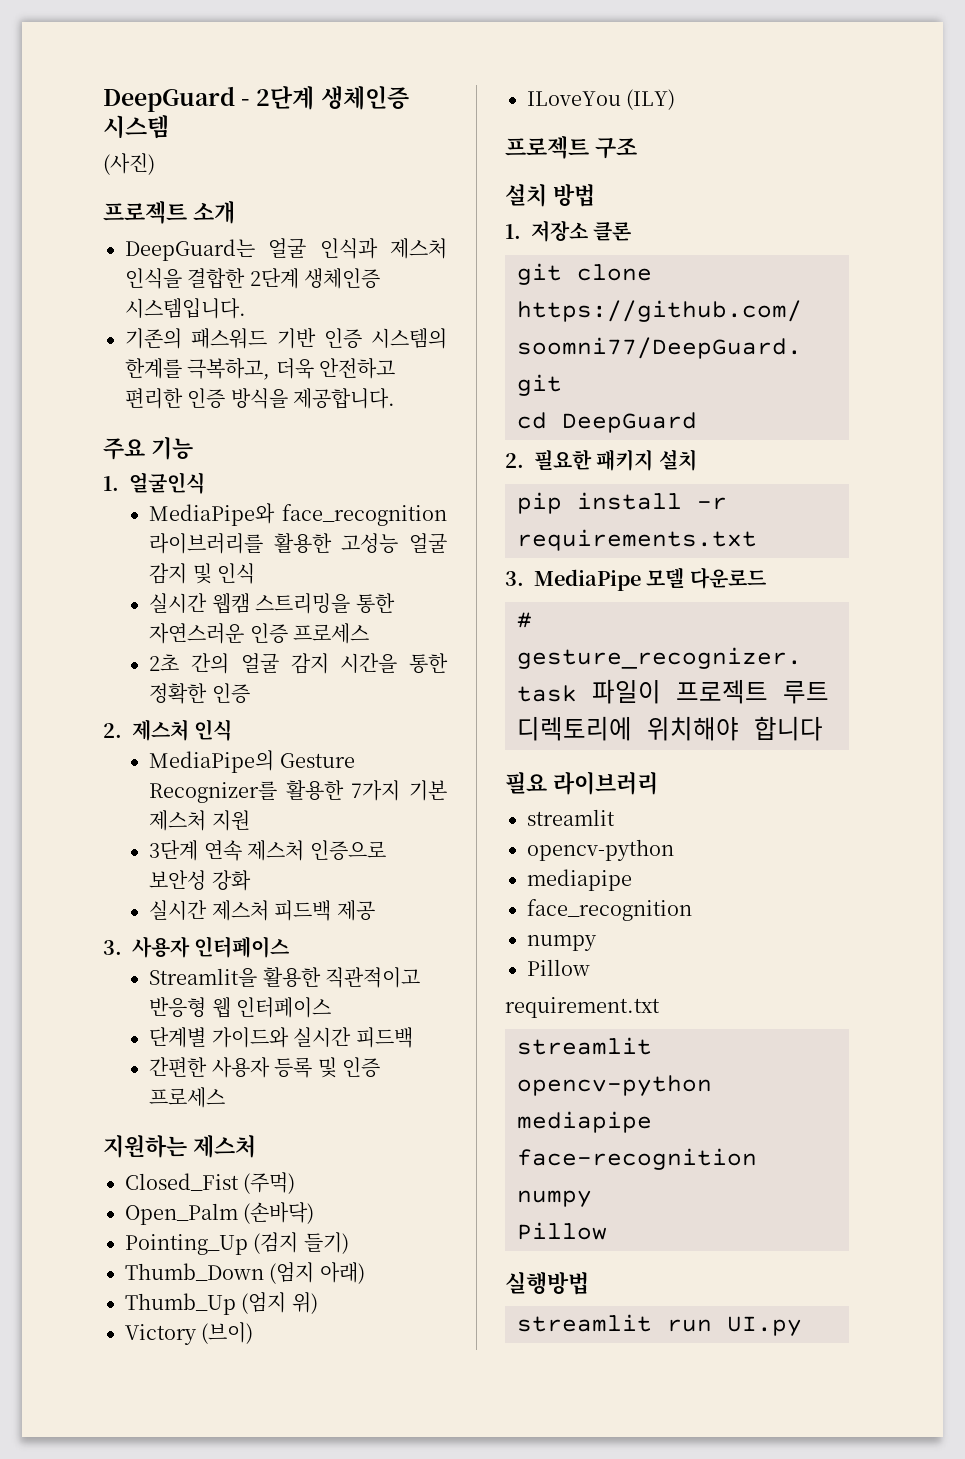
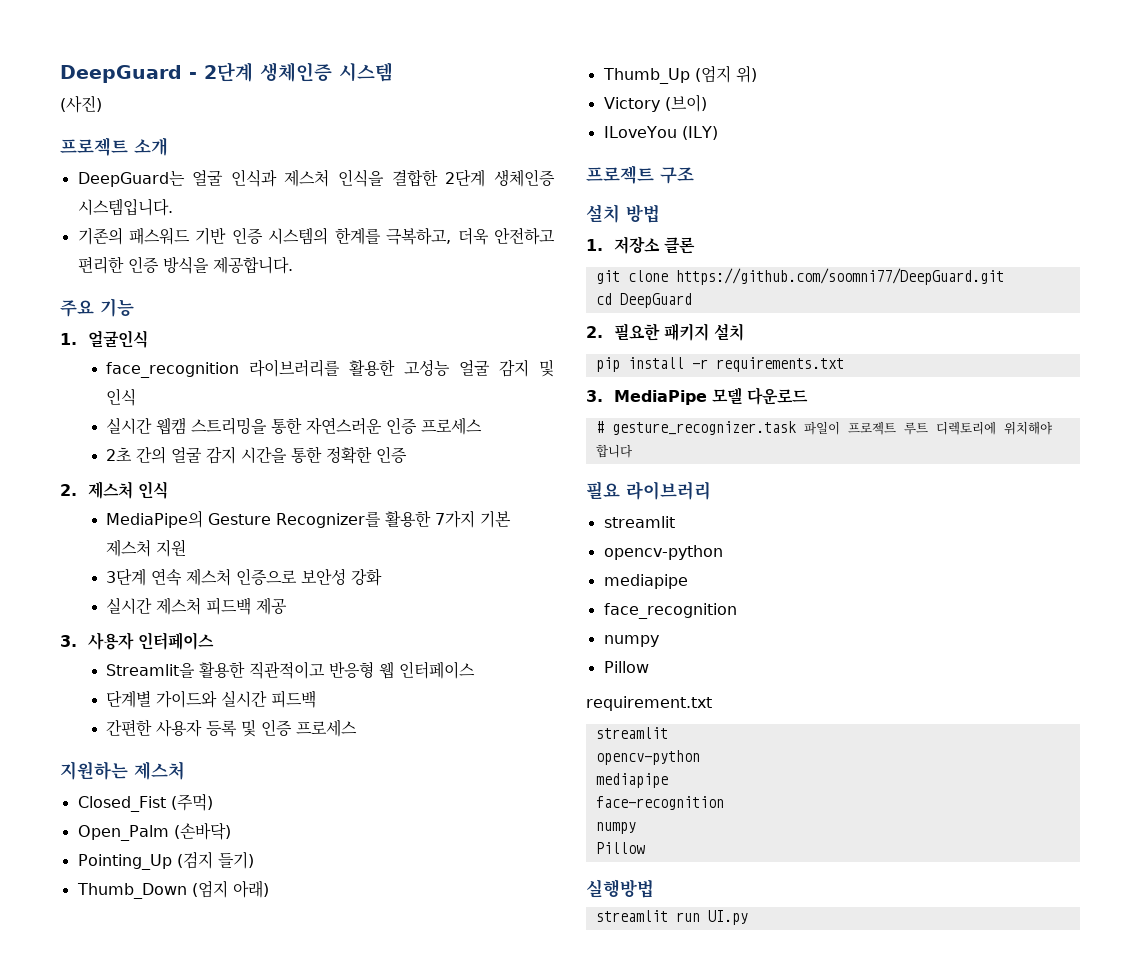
[149,503,276,526] MediaPipe와 -> (149, 339) none

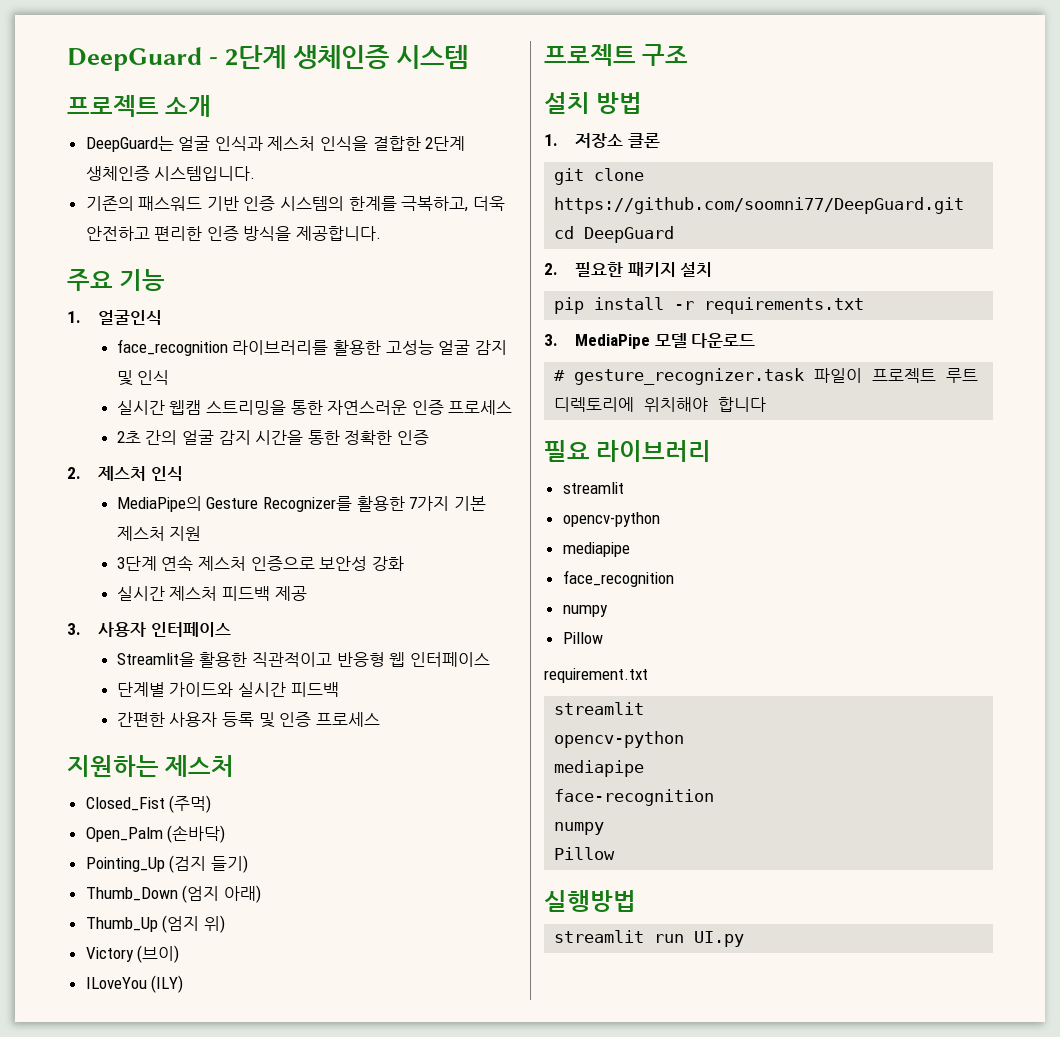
[60,95,102,113] // (사진) -> (469, 57) none

